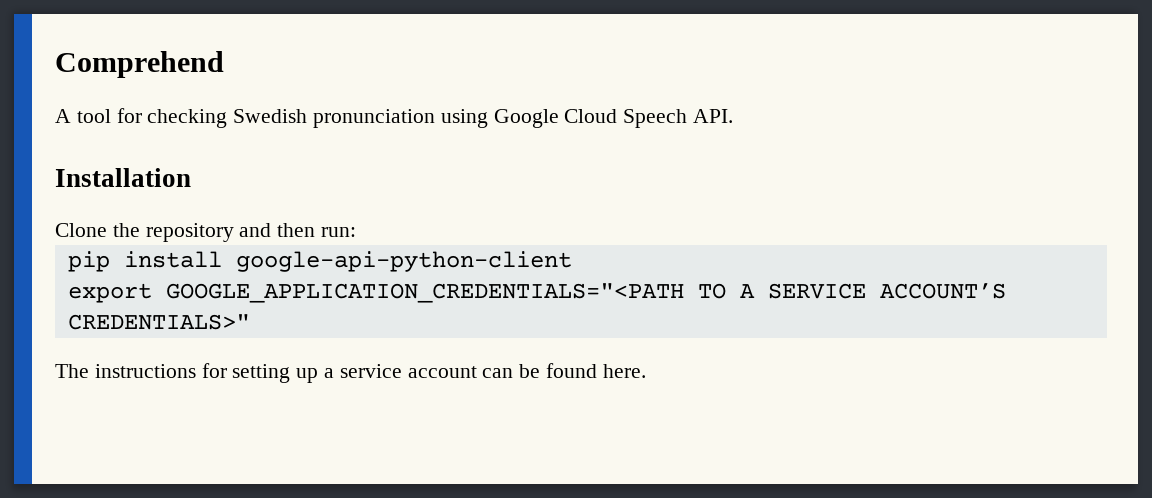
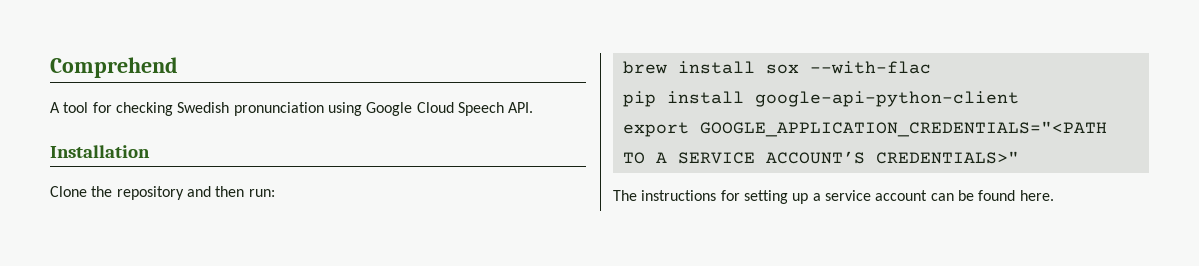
(357, 232) none -> [622,61,931,74] // brew install sox --with-flac

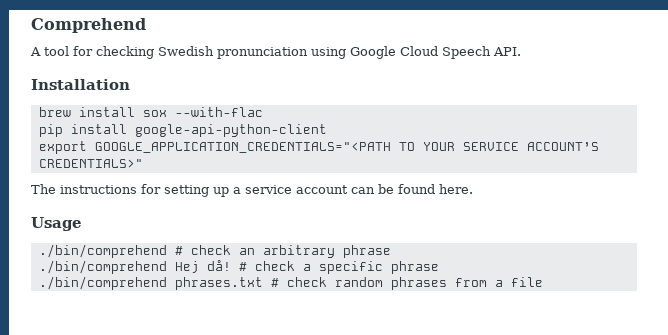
[50,186,275,200] // Clone the repository and then run: -> (130, 84) none
[655,152,667,163] A -> [422,142,455,151] YOUR
(1054, 195) none -> [31,217,82,231] [38,244,391,258] [38,260,439,274] [38,276,543,290] // Usage // ./bin/comprehend # check an arbitrary phrase // ./bin/comprehend Hej då! # check a specific phrase // ./bin/comprehend phrases.txt # check random phrases from a file

